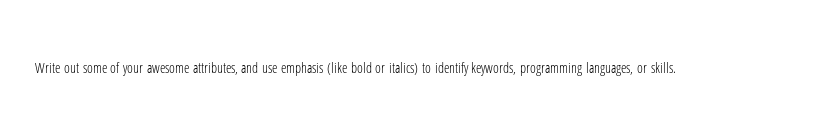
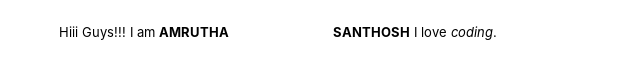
[35,62,676,76] Write out some of your awesome attributes, and use emphasis (like bold or italics) to identify keywords, programming languages, or skills. -> [59,26,497,40] Hiii Guys!!! I am AMRUTHA SANTHOSH I love coding.

